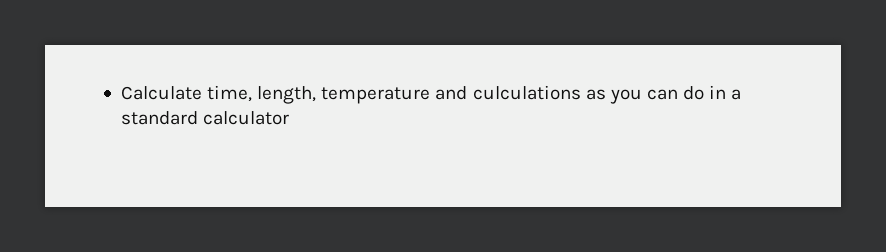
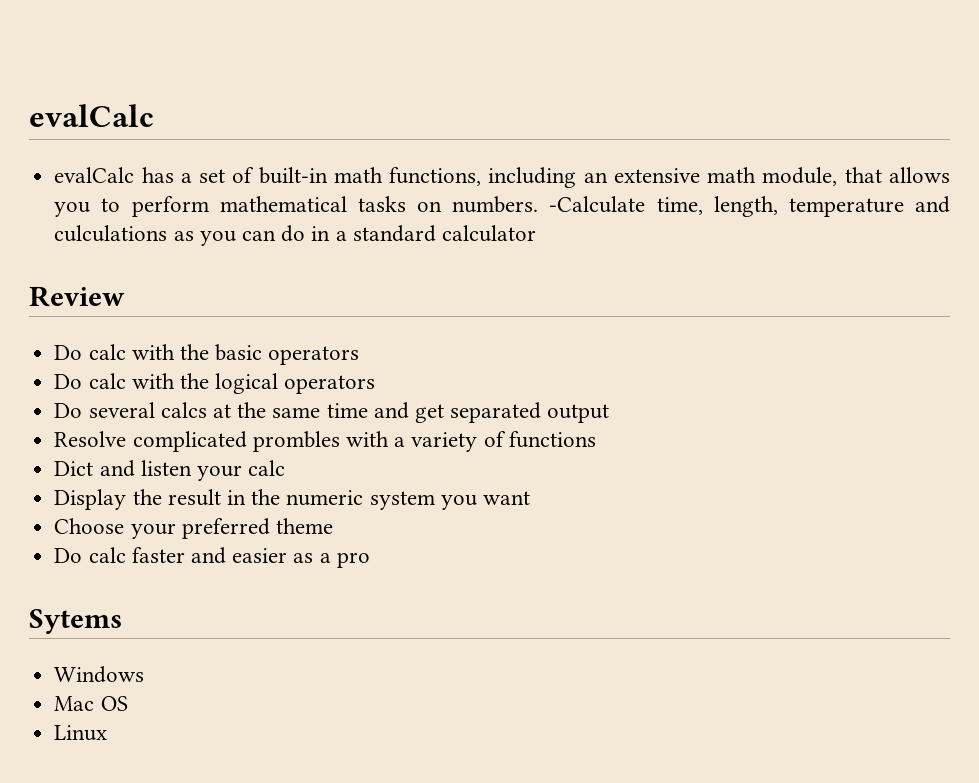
[120,86,202,100] Calculate -> [29,104,154,127] [54,167,951,188] [54,196,646,217] evalCalc // evalCalc has a set of built-in math functions, including an extensive math module, that allows you to perform mathematical tasks on numbers. -Calculate
(290, 118) none -> [29,286,125,307] [54,344,360,365] [54,373,376,394] [54,402,610,423] [54,431,596,452] [54,460,286,481] [54,489,530,510] [54,518,333,539] [54,547,370,568] [29,609,122,634] [54,666,145,683] [54,696,128,711] [54,725,108,741] // Review // Do calc with the basic operators // Do calc with the logical operators // Do several calcs at the same time and get separated output // Resolve complicated prombles with a variety of functions // Dict and listen your calc // Display the result in the numeric system you want // Choose your preferred theme // Do calc faster and easier as a pro // Sytems // Windows // Mac OS // Linux

